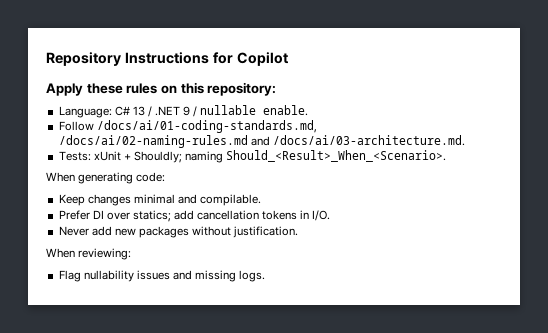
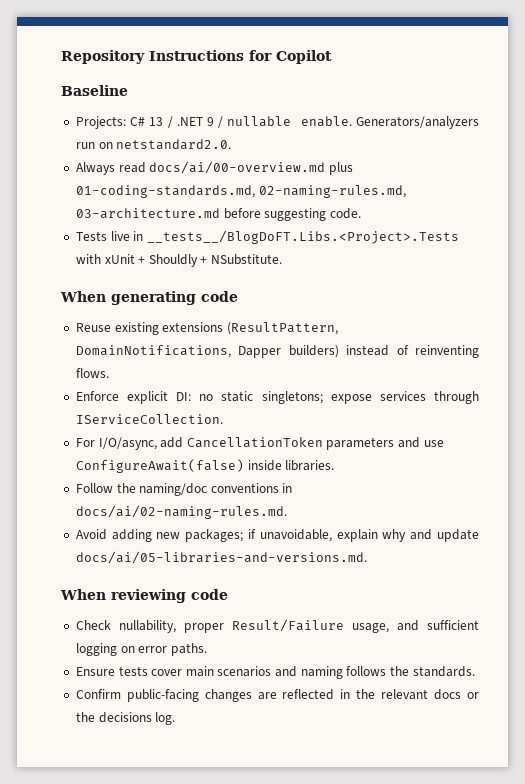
[46,82,277,96] [58,106,112,118] Apply these rules on this repository: // Language: -> [61,85,128,96] [75,116,126,129] Baseline // Projects:
[58,120,317,133] [58,135,465,148] [58,150,447,163] [46,172,166,184] [58,194,262,206] [58,210,331,222] [58,226,299,238] [46,248,132,260] [58,270,266,282] // Follow /docs/ai/01-coding-standards.md, /docs/ai/02-naming-rules.md and /docs/ai/03-architecture.md. // Tests: xUnit + Shouldly; naming Should_<Result>_When_<Scenario>. // When generating code: // Keep changes minimal and compilable. // Prefer DI over statics; add cancellation tokens in I/O. // Never add new packages without justification. // When reviewing: // Flag nullability issues and missing logs. -> [356,116,479,129] [75,139,232,150] [75,161,353,175] [75,185,406,198] [75,208,361,221] [75,230,459,244] [75,254,283,267] [60,291,238,305] [75,322,338,335] [75,345,479,358] [75,368,109,378] [75,391,479,404] [75,414,223,424] [75,437,444,450] [75,459,335,473] [75,483,293,496] [75,505,287,519] [75,529,479,542] [75,551,367,564] [60,589,228,603] [75,619,479,633] [75,643,207,656] [75,666,475,679] [75,689,480,702] [75,712,176,725] Generators/analyzers run on netstandard2.0. // Always read docs/ai/00-overview.md plus 01-coding-standards.md, 02-naming-rules.md, 03-architecture.md before suggesting code. // Tests live in __tests__/BlogDoFT.Libs.<Project>.Tests with xUnit + Shouldly + NSubstitute. // When generating code // Reuse existing extensions (ResultPattern, DomainNotifications, Dapper builders) instead of reinventing flows. // Enforce explicit DI: no static singletons; expose services through IServiceCollection. // For I/O/async, add CancellationToken parameters and use ConfigureAwait(false) inside libraries. // Follow the naming/doc conventions in docs/ai/02-naming-rules.md. // Avoid adding new packages; if unavoidable, explain why and update docs/ai/05-libraries-and-versions.md. // When reviewing code // Check nullability, proper Result/Failure usage, and sufficient logging on error paths. // Ensure tests cover main scenarios and naming follows the standards. // Confirm public-facing changes are reflected in the relevant docs or the decisions log.

